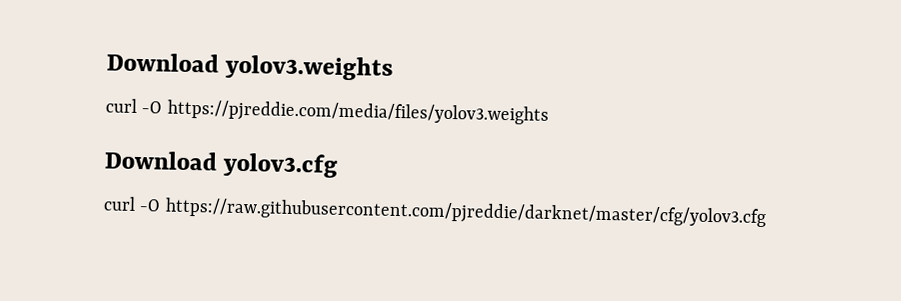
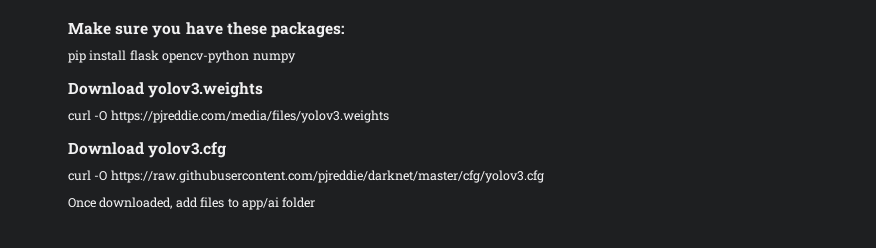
(106, 62) none -> [68,22,344,38] [68,50,296,63] Make sure you have these packages: // pip install flask opencv-python numpy //
(766, 213) none -> [68,197,316,210] // Once downloaded, add files to app/ai folder

